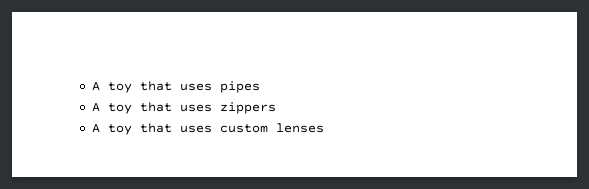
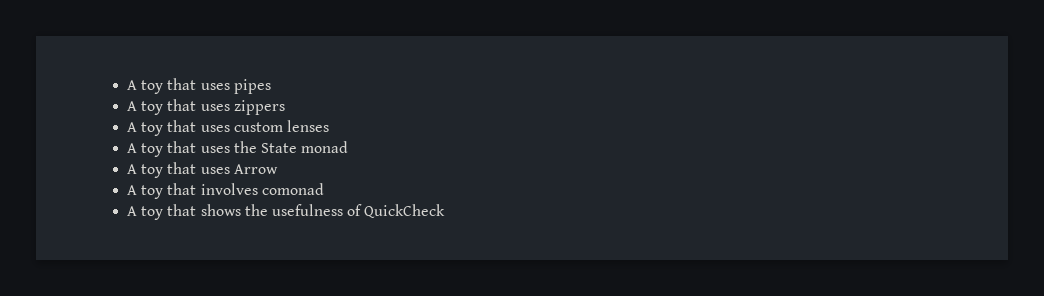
(324, 128) none -> [127,141,349,157] [127,162,278,178] [127,183,324,199] [127,204,446,220] // A toy that uses the State monad // A toy that uses Arrow // A toy that involves comonad // A toy that shows the usefulness of QuickCheck

